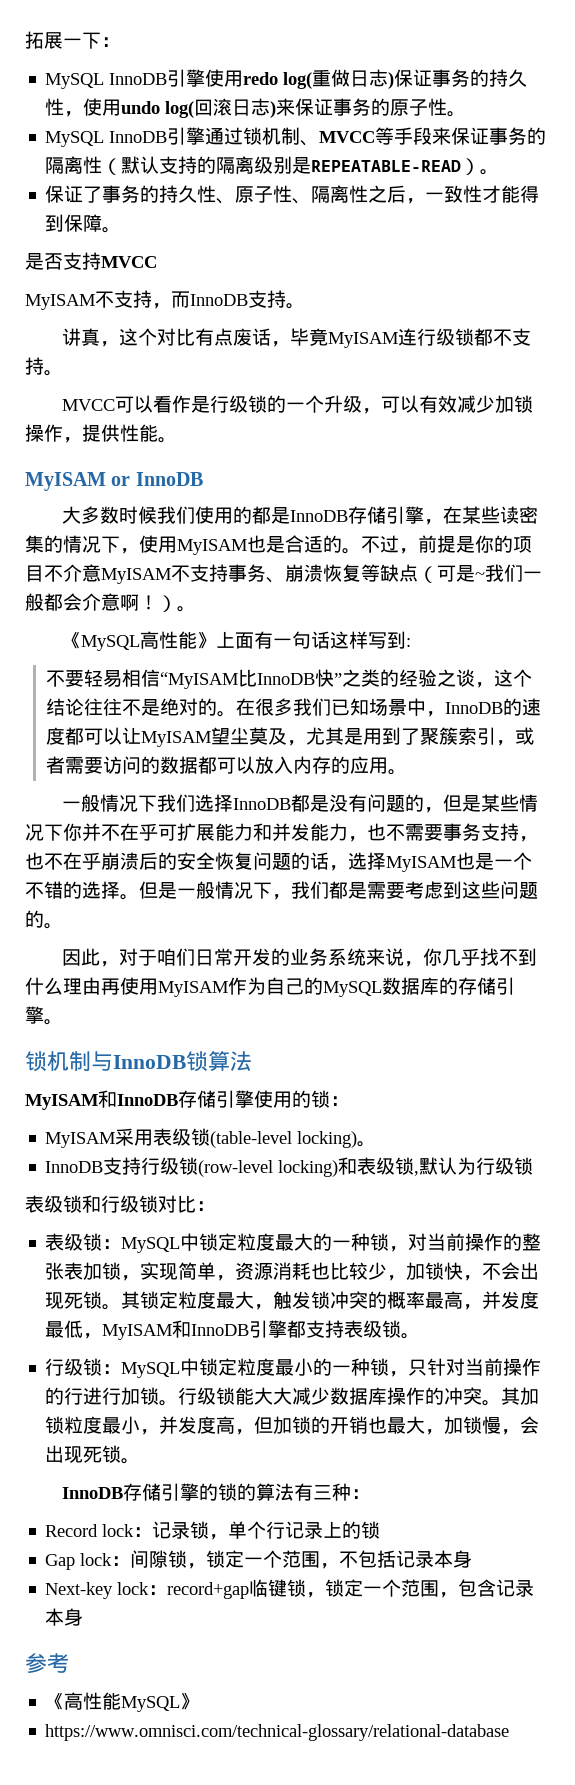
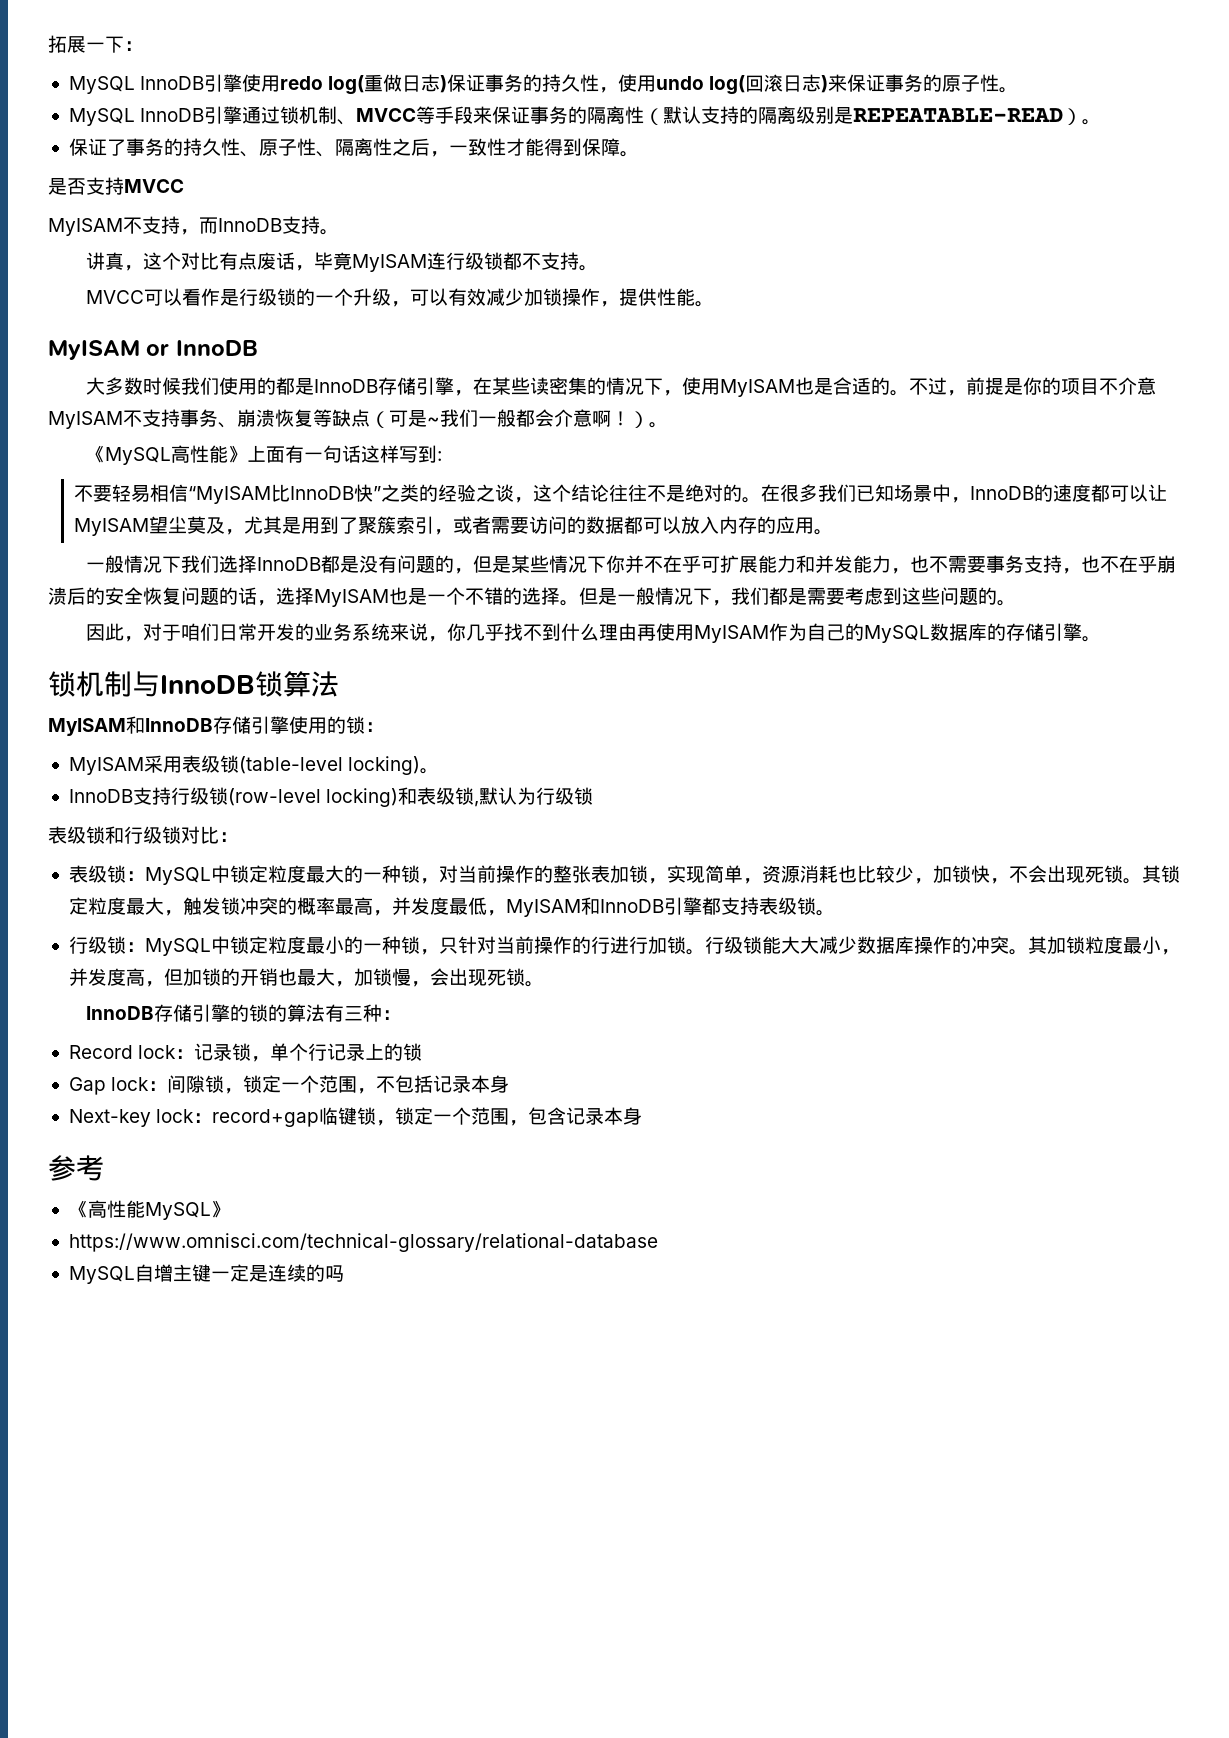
(510, 1732) none -> [68,1264,344,1284] // MySQL自增主键一定是连续的吗

